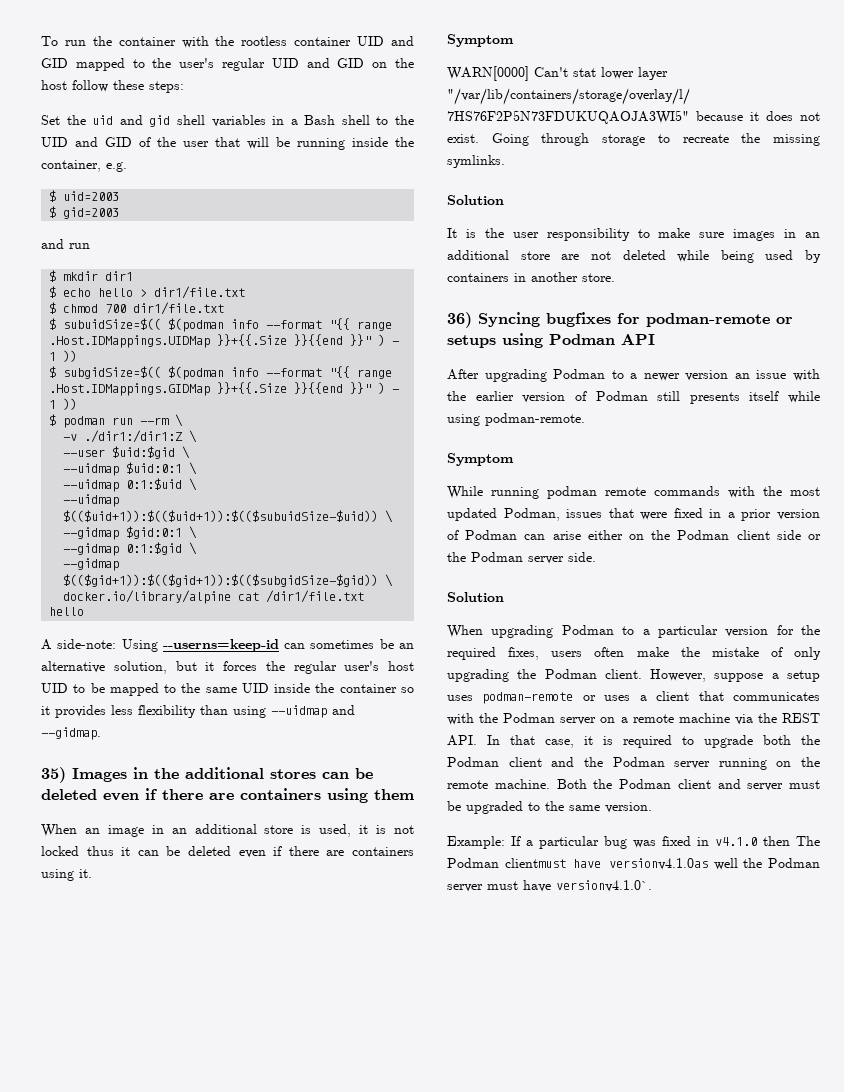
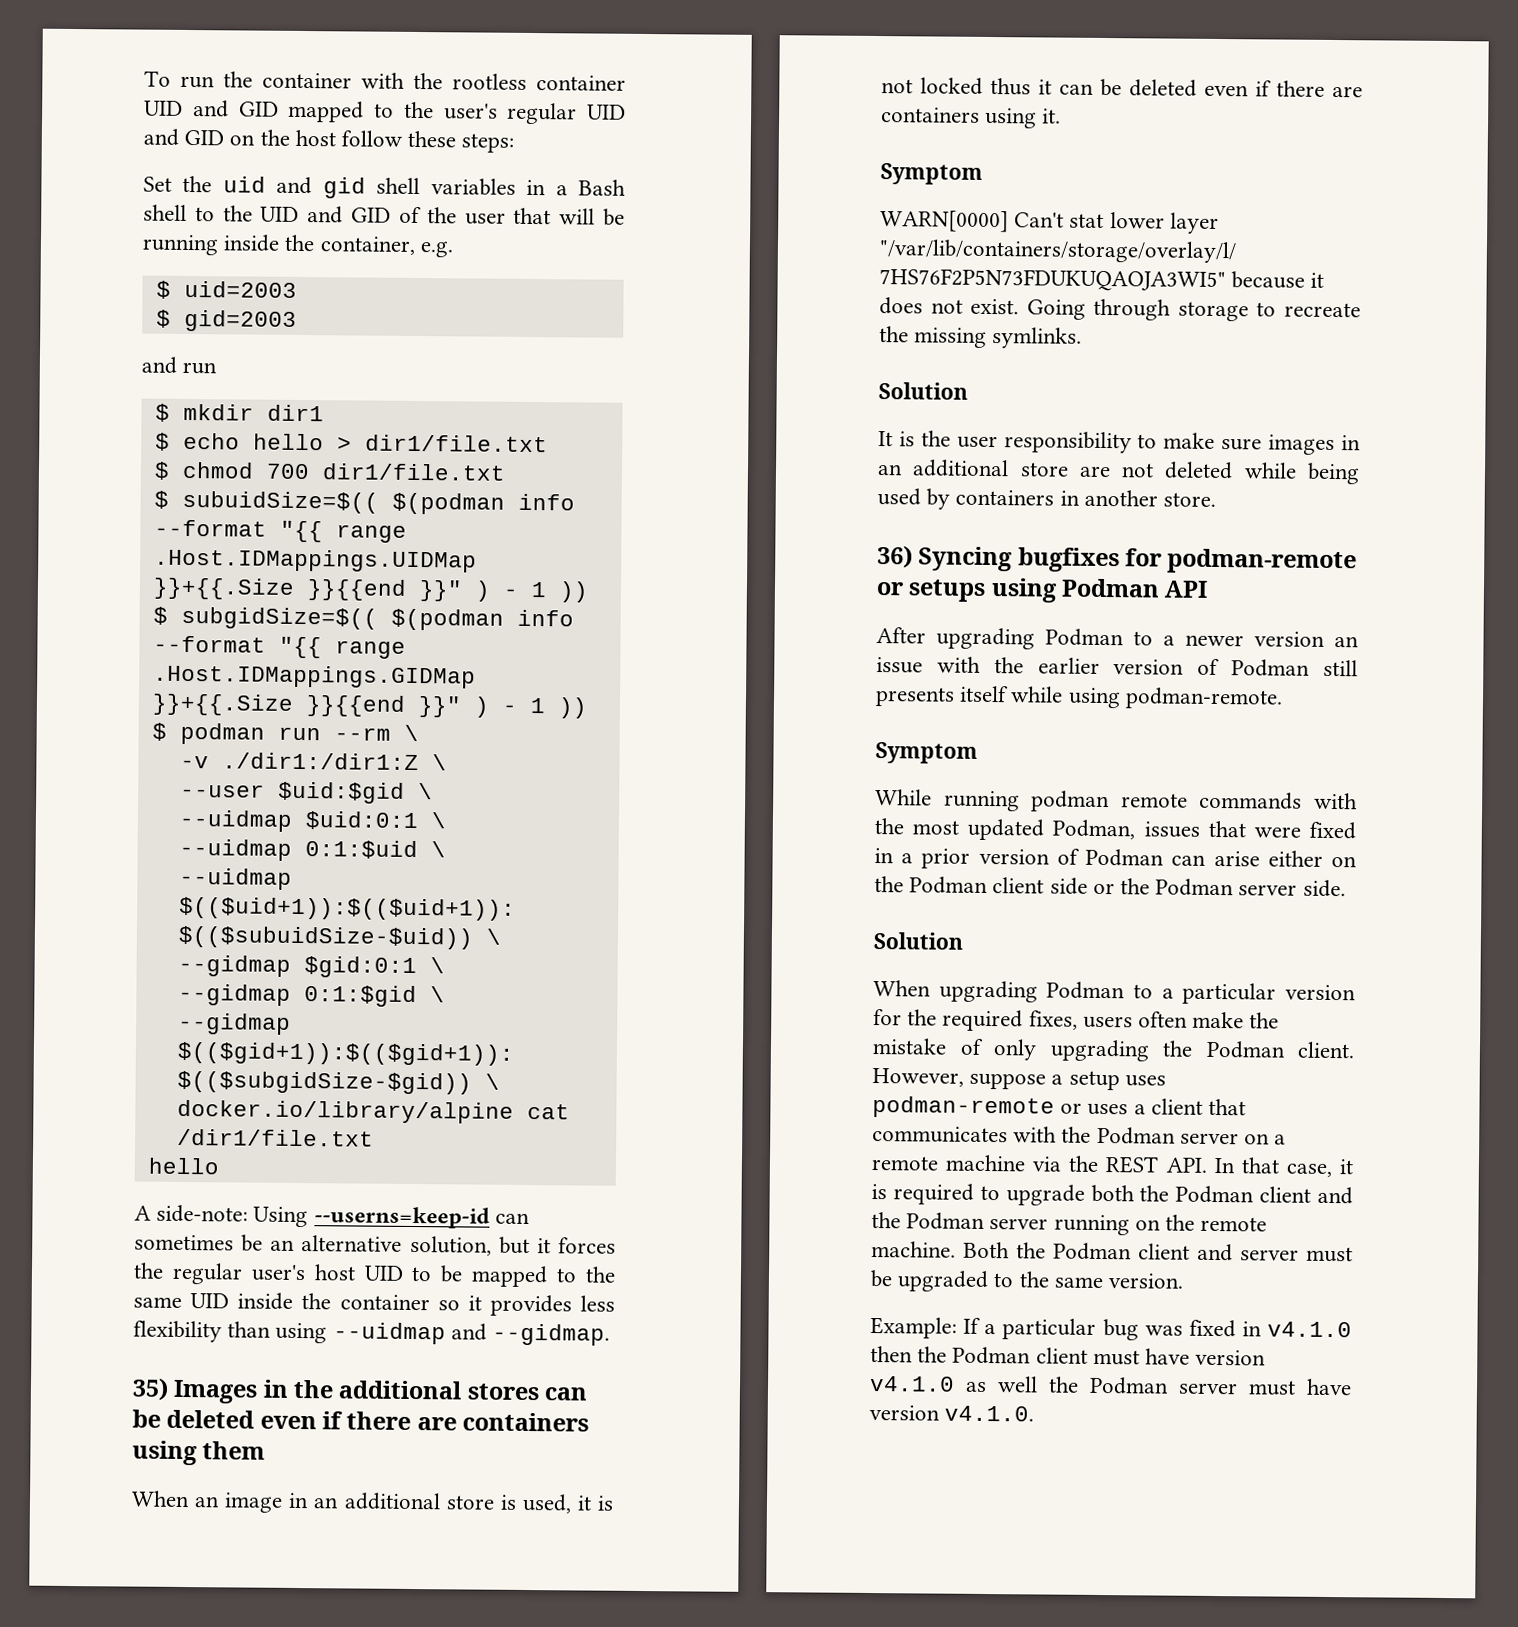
[796,836,820,846] [447,858,709,870] The Podman clientmust have versionv4.1.0as -> [917,1346,1267,1366] [869,1375,987,1393] the Podman client must have version v4.1.0 as
[556,880,652,892] versionv4.1.0`. -> [869,1404,1035,1422] version v4.1.0.

